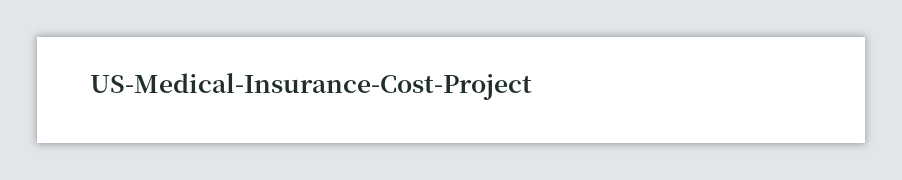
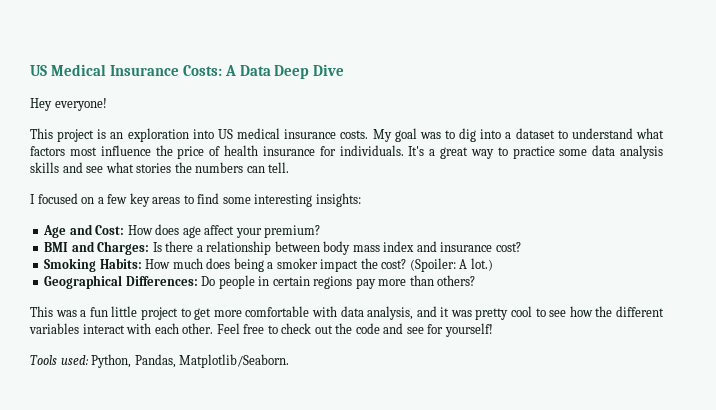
[90,73,532,100] US-Medical-Insurance-Cost-Project -> [30,64,345,79] [30,98,107,111] [30,128,664,142] [30,145,663,159] [30,162,290,173] [30,193,361,207] [43,224,321,238] [44,241,521,255] [44,258,493,272] [44,275,476,289] [30,306,664,320] [29,323,493,337] [30,354,290,368] US Medical Insurance Costs: A Data Deep Dive // Hey everyone! // This project is an exploration into US medical insurance costs. My goal was to dig into a dataset to understand what factors most influence the price of health insurance for individuals. It's a great way to practice some data analysis skills and see what stories the numbers can tell. // I focused on a few key areas to find some interesting insights: // Age and Cost: How does age affect your premium? // BMI and Charges: Is there a relationship between body mass index and insurance cost? // Smoking Habits: How much does being a smoker impact the cost? (Spoiler: A lot.) // Geographical Differences: Do people in certain regions pay more than others? // This was a fun little project to get more comfortable with data analysis, and it was pretty cool to see how the different variables interact with each other. Feel free to check out the code and see for yourself! // Tools used: Python, Pandas, Matplotlib/Seaborn.

